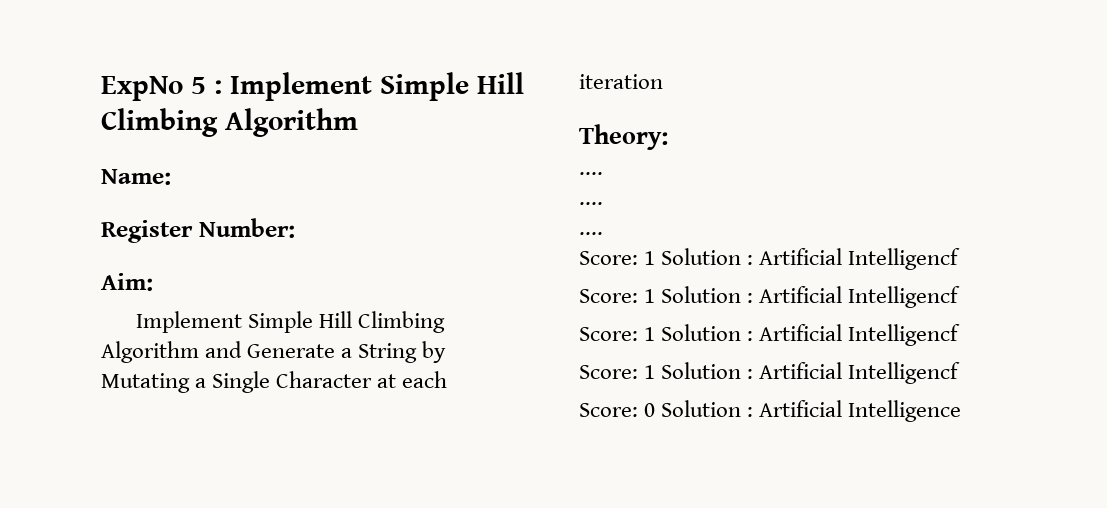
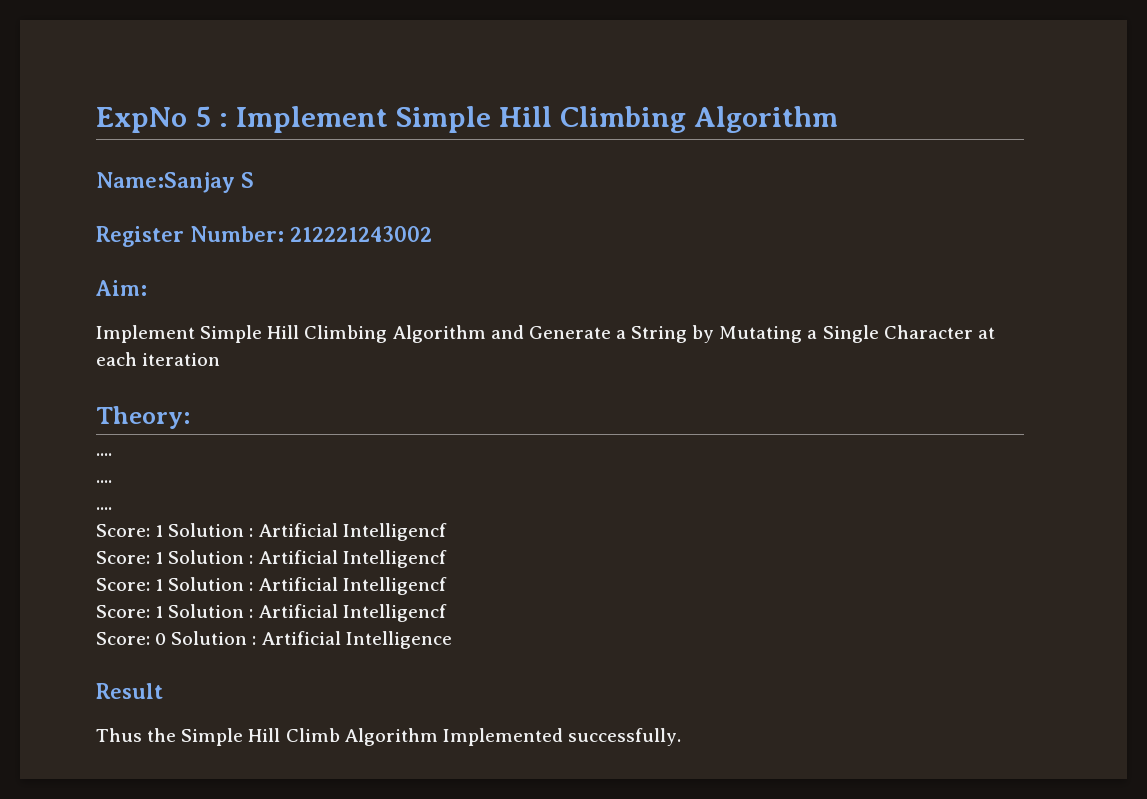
[101,169,171,185] Name: -> [96,172,254,193] Name:Sanjay S
(295, 228) none -> [290,226,432,242] 212221243002
(962, 411) none -> [96,683,163,699] [96,728,681,746] // Result // Thus the Simple Hill Climb Algorithm Implemented successfully.

